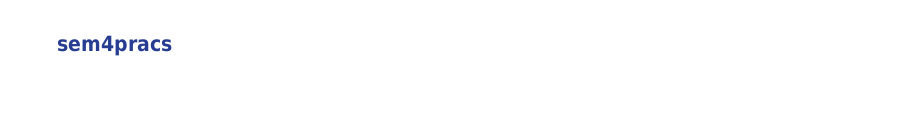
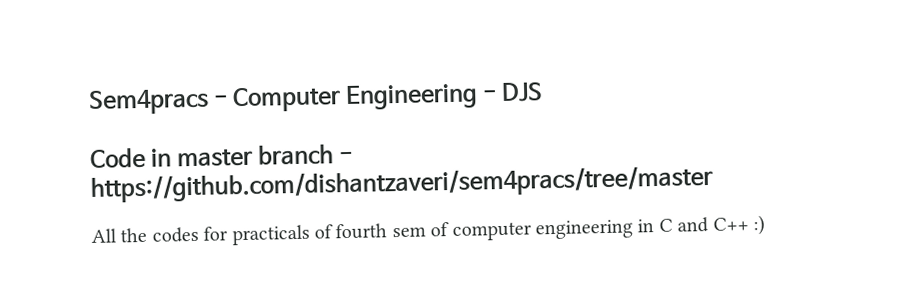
[57,35,172,56] sem4pracs -> [88,82,544,115] [90,144,354,169] [90,164,713,203] [91,214,765,246] Sem4pracs - Computer Engineering - DJS // Code in master branch - https://github.com/dishantzaveri/sem4pracs/tree/master // All the codes for practicals of fourth sem of computer engineering in C and C++ :)

